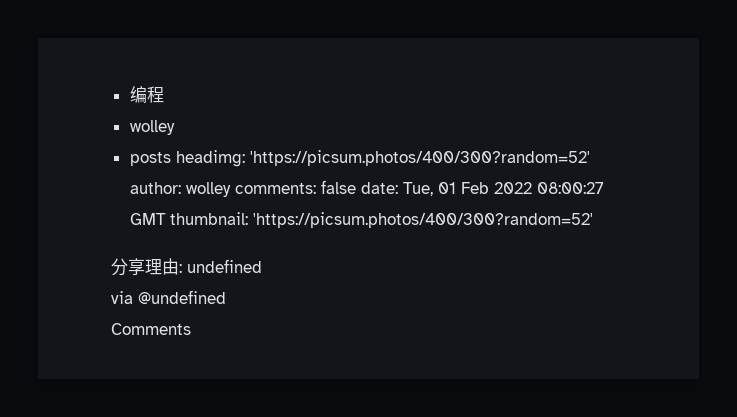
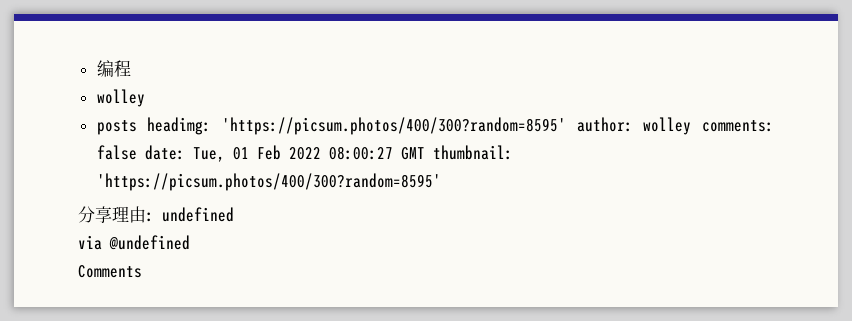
[249,150,590,166] 'https://picsum.photos/400/300?random=52' -> [222,117,567,135] 'https://picsum.photos/400/300?random=8595'
[252,212,593,228] 'https://picsum.photos/400/300?random=52' -> [96,173,441,191] 'https://picsum.photos/400/300?random=8595'

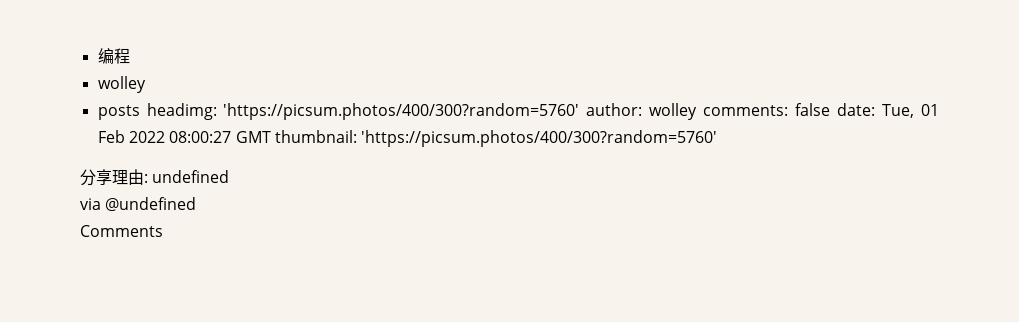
[222,117,567,135] 'https://picsum.photos/400/300?random=8595' -> [223,103,580,120] 'https://picsum.photos/400/300?random=5760'
[96,173,441,191] 'https://picsum.photos/400/300?random=8595' -> [361,130,718,147] 'https://picsum.photos/400/300?random=5760'

